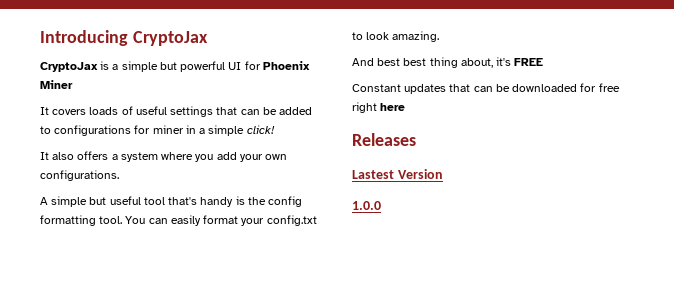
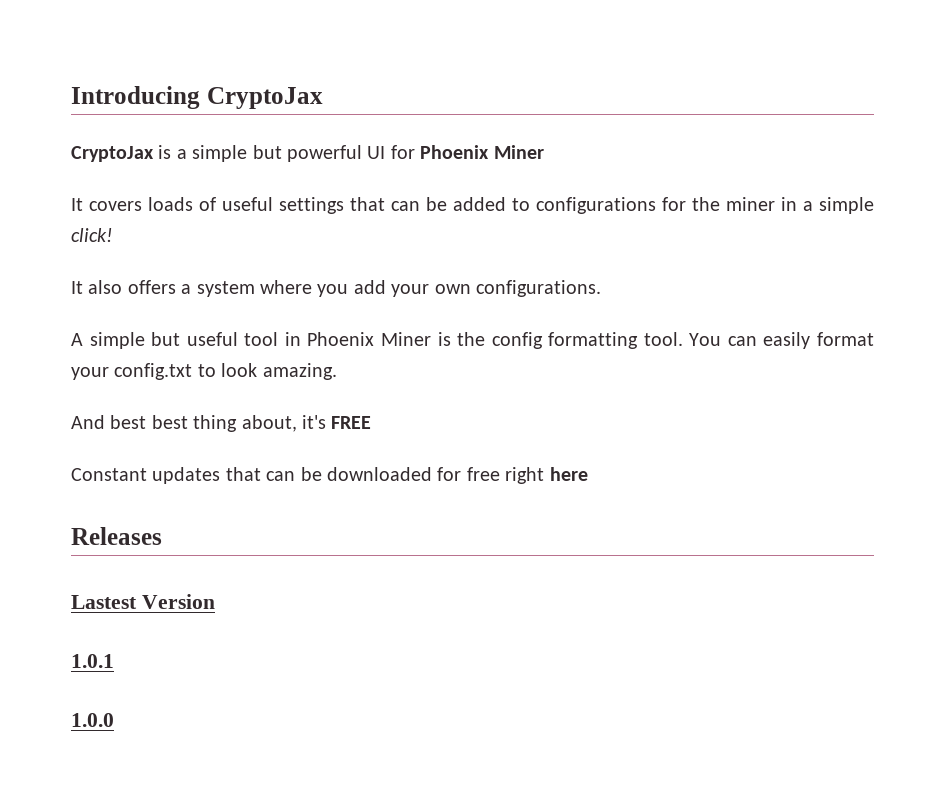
(151, 129) none -> [692,197,720,211] the
[168,197,234,207] that's handy -> [284,332,431,346] in Phoenix Miner
(443, 174) none -> [71,654,114,668] // 1.0.1

